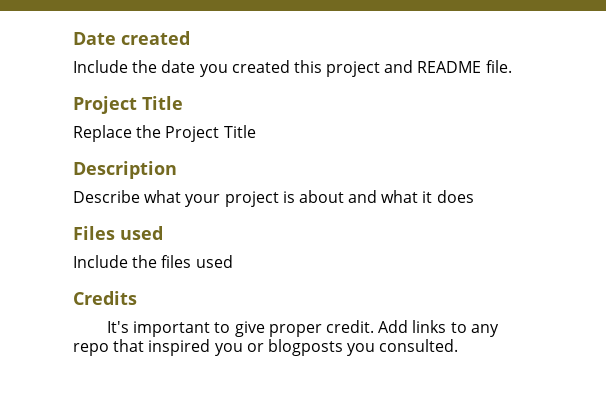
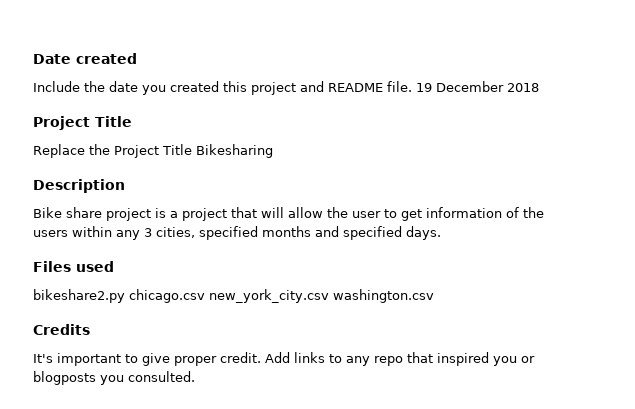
(512, 66) none -> [416,81,539,92] 19 December 2018
(256, 131) none -> [196,144,273,158] Bikesharing
[73,190,474,207] [73,226,163,240] [73,255,233,268] Describe what your project is about and what it does // Files used // Include the files used -> [33,207,544,221] [33,226,441,240] [33,261,114,272] [33,289,434,303] Bike share project is a project that will allow the user to get information of the users within any 3 cities, specified months and specified days. // Files used // bikeshare2.py chicago.csv new_york_city.csv washington.csv

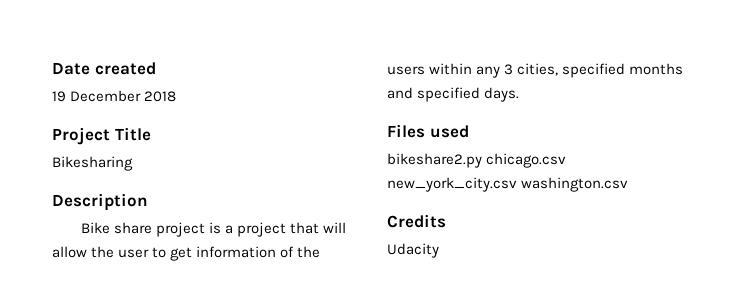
[33,81,412,95] Include the date you created this project and README file. -> (156, 68) none
[33,144,192,158] Replace the Project Title -> (151, 134) none
[33,352,535,366] [33,371,195,385] It's important to give proper credit. Add links to any repo that inspired you or blogposts you consulted. -> [387,243,439,258] Udacity

